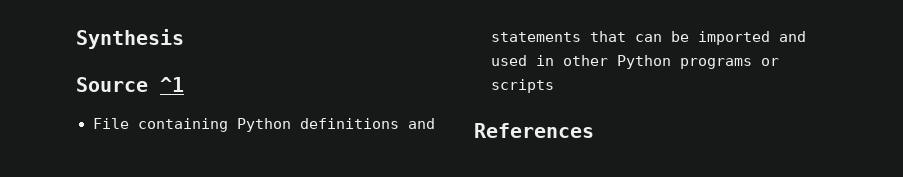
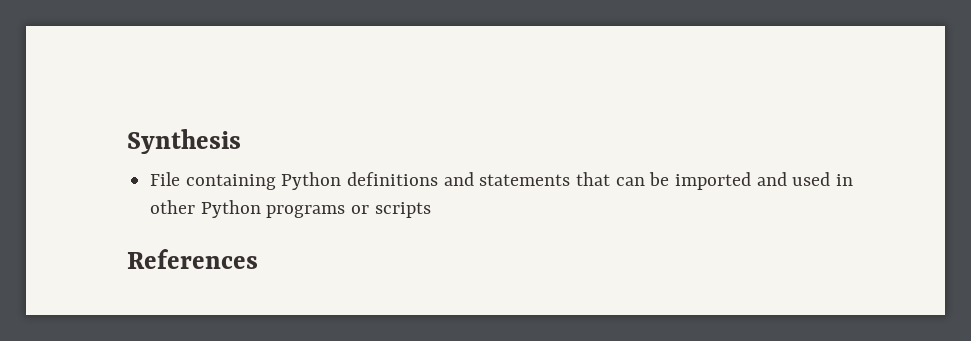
[76,77,184,92] // Source ^1 -> (241, 141) none

